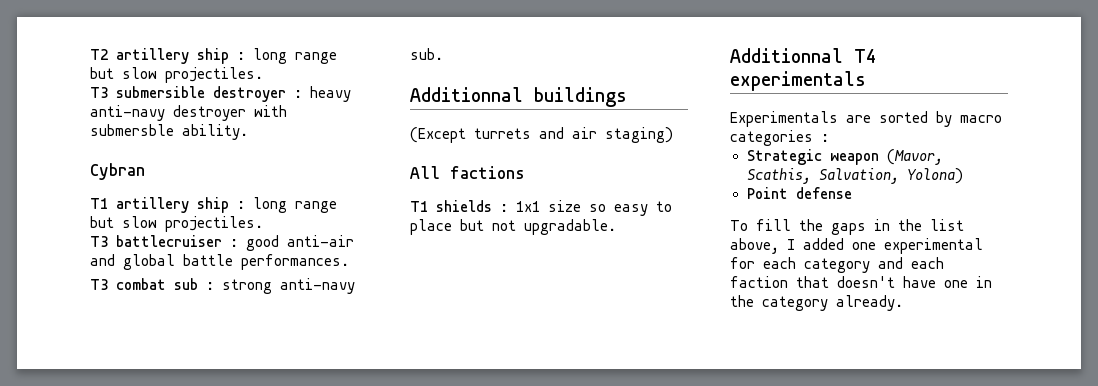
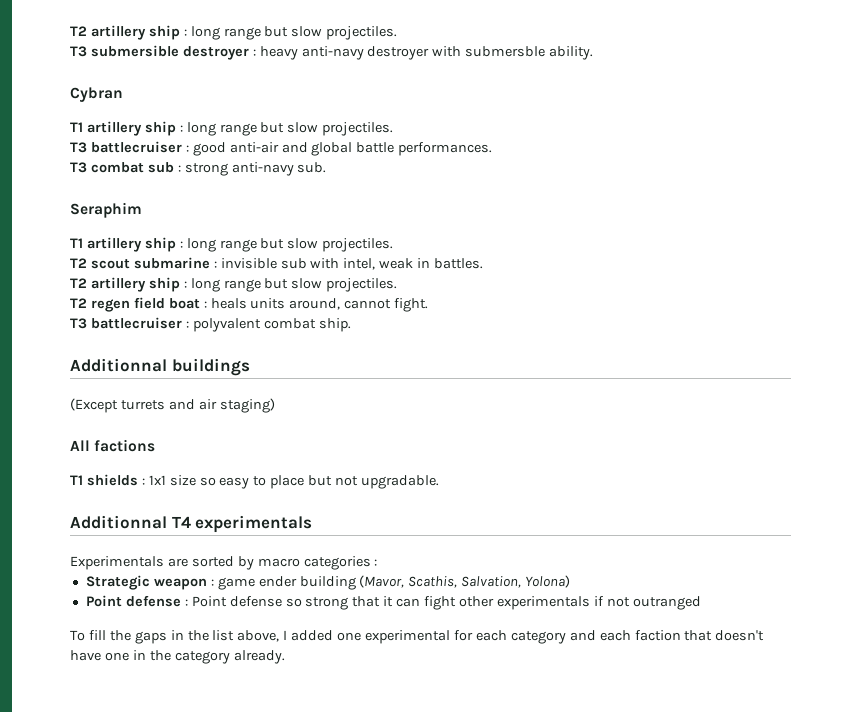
(443, 54) none -> [70,202,142,218] [70,237,394,252] [70,257,484,270] [70,277,398,292] [70,297,429,312] [70,317,351,332] // Seraphim // T1 artillery ship : long range but slow projectiles. // T2 scout submarine : invisible sub with intel, weak in battles. // T2 artillery ship : long range but slow projectiles. // T2 regen field boat : heals units around, cannot fight. // T3 battlecruiser : polyvalent combat ship.
(879, 159) none -> [210,576,356,590] : game ender building
(852, 193) none -> [184,596,701,610] : Point defense so strong that it can fight other experimentals if not outranged

